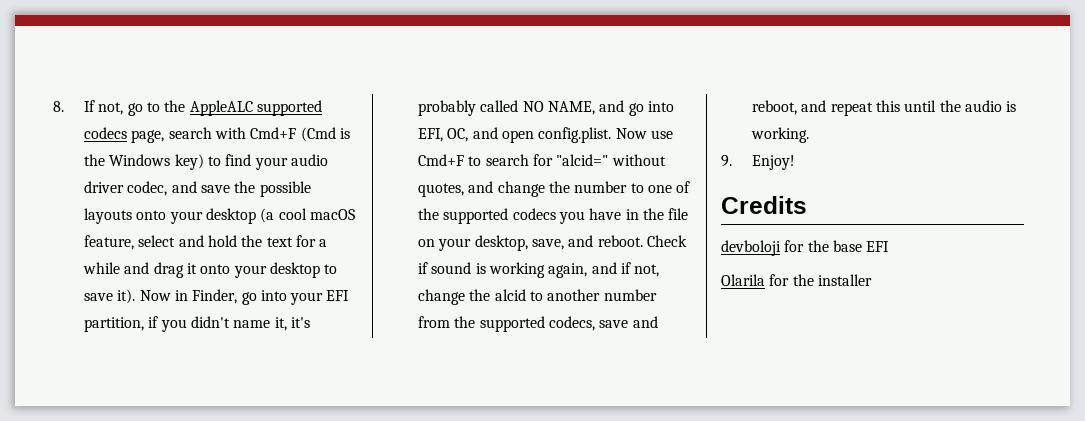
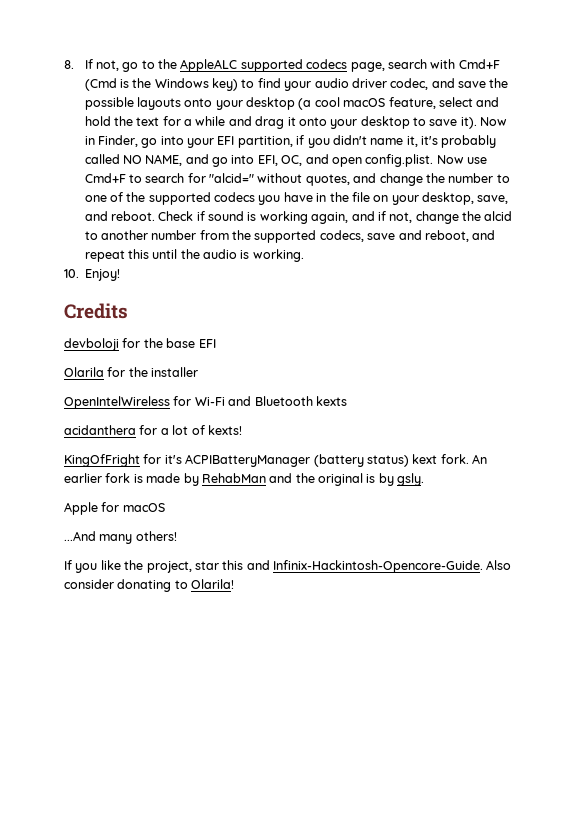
[721,155,732,167] 9. -> [64,269,79,278] 10.
(872, 280) none -> [64,396,347,409] [64,425,242,435] [64,454,487,467] [64,473,425,486] [64,502,165,515] [64,531,177,544] [64,560,512,573] [64,579,235,592] // OpenIntelWireless for Wi-Fi and Bluetooth kexts // acidanthera for a lot of kexts! // KingOfFright for it's ACPIBatteryManager (battery status) kext fork. An earlier fork is made by RehabMan and the original is by gsly. // Apple for macOS // ...And many others! // If you like the project, star this and Infinix-Hackintosh-Opencore-Guide. Also consider donating to Olarila!

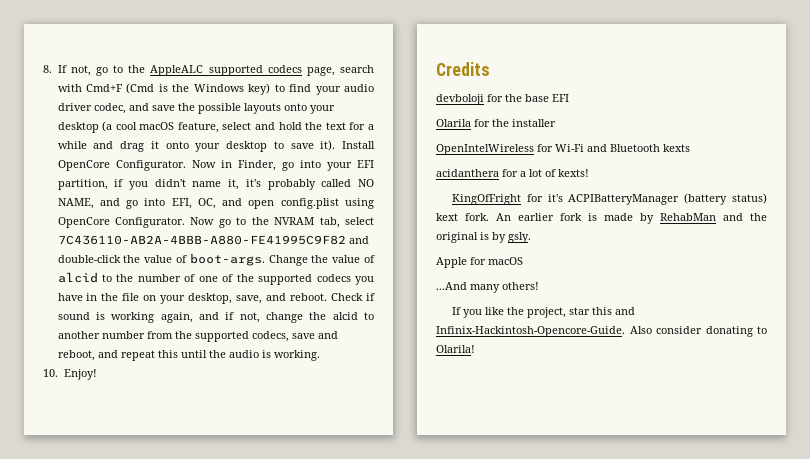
(477, 123) none -> [342,141,375,149] [57,160,186,171] Install OpenCore Configurator.
[365,154,487,167] [84,173,423,186] config.plist. Now use Cmd+F to search for "alcid=" without quotes, and change -> [280,198,374,209] [57,217,374,228] [57,235,369,245] [57,253,375,266] [57,272,112,283] config.plist using OpenCore Configurator. Now go to the NVRAM tab, select 7C436110-AB2A-4BBB-A880-FE41995C9F82 and double-click the value of boot-args. Change the value of alcid to
[496,174,510,183] to -> [184,274,196,282] of

